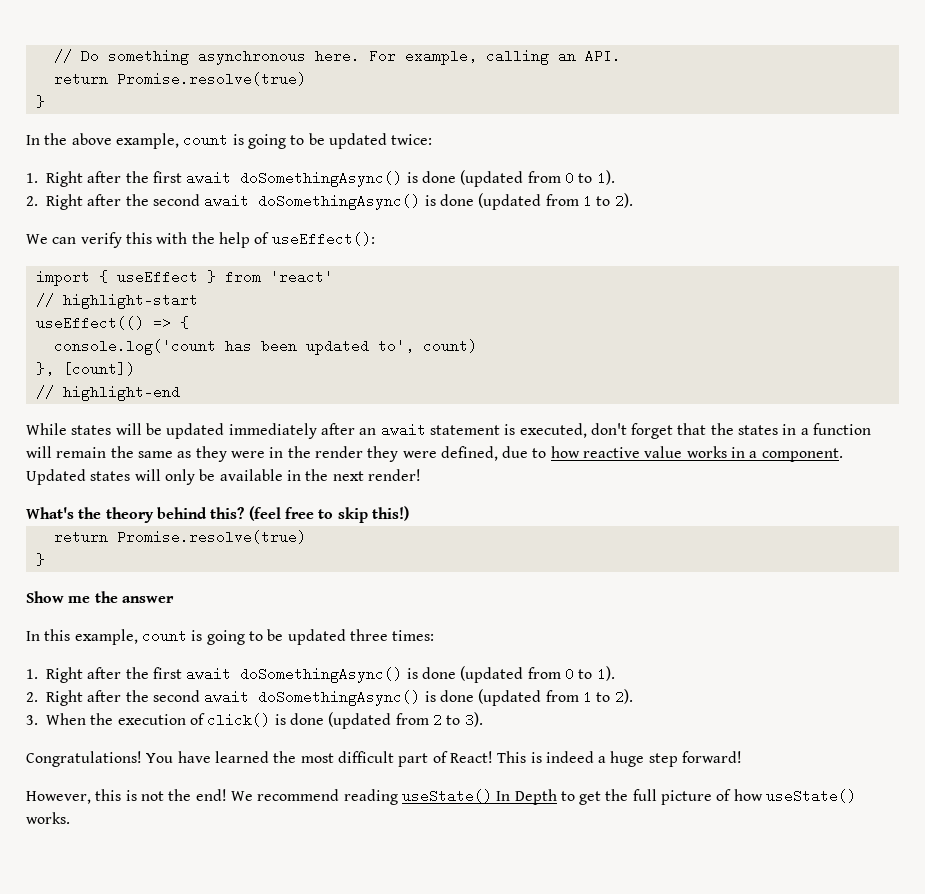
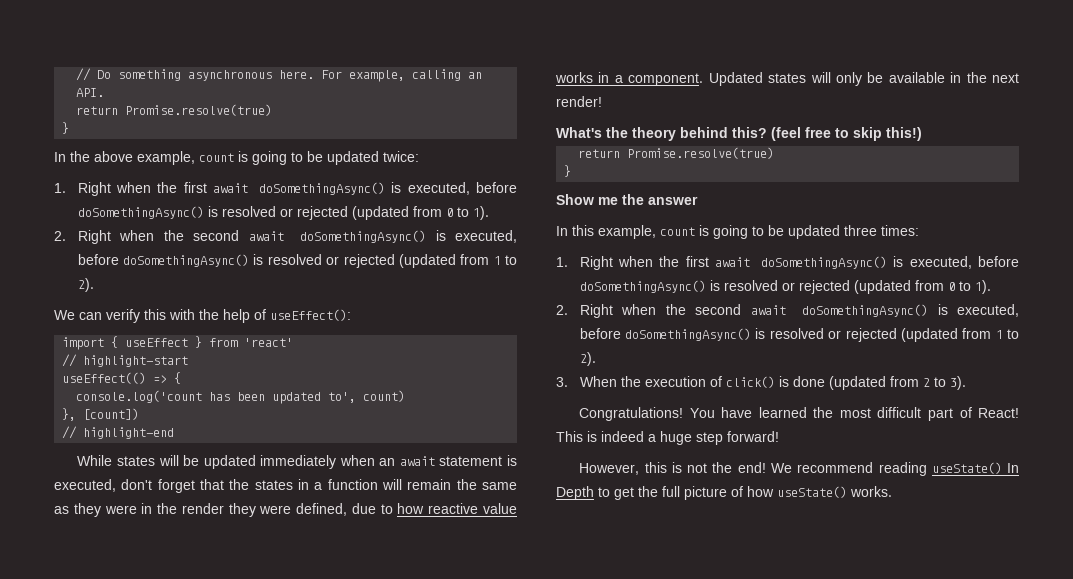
[87,170,615,187] [26,194,474,210] after the first await doSomethingAsync() is done (updated from 0 to 1). // 2. Right after the second await doSomethingAsync() is done -> [115,182,517,195] [77,206,489,220] [54,230,517,244] [77,254,395,268] when the first await doSomethingAsync() is executed, before doSomethingAsync() is resolved or rejected (updated from 0 to 1). // 2. Right when the second await doSomethingAsync() is executed, before doSomethingAsync() is resolved or rejected
[320,423,355,435] after -> [339,455,375,466] when
[87,666,615,683] [26,690,474,706] after the first await doSomethingAsync() is done (updated from 0 to 1). // 2. Right after the second await doSomethingAsync() is done -> [617,256,1019,269] [579,280,991,294] [556,304,1019,318] [579,328,897,342] when the first await doSomethingAsync() is executed, before doSomethingAsync() is resolved or rejected (updated from 0 to 1). // 2. Right when the second await doSomethingAsync() is executed, before doSomethingAsync() is resolved or rejected

